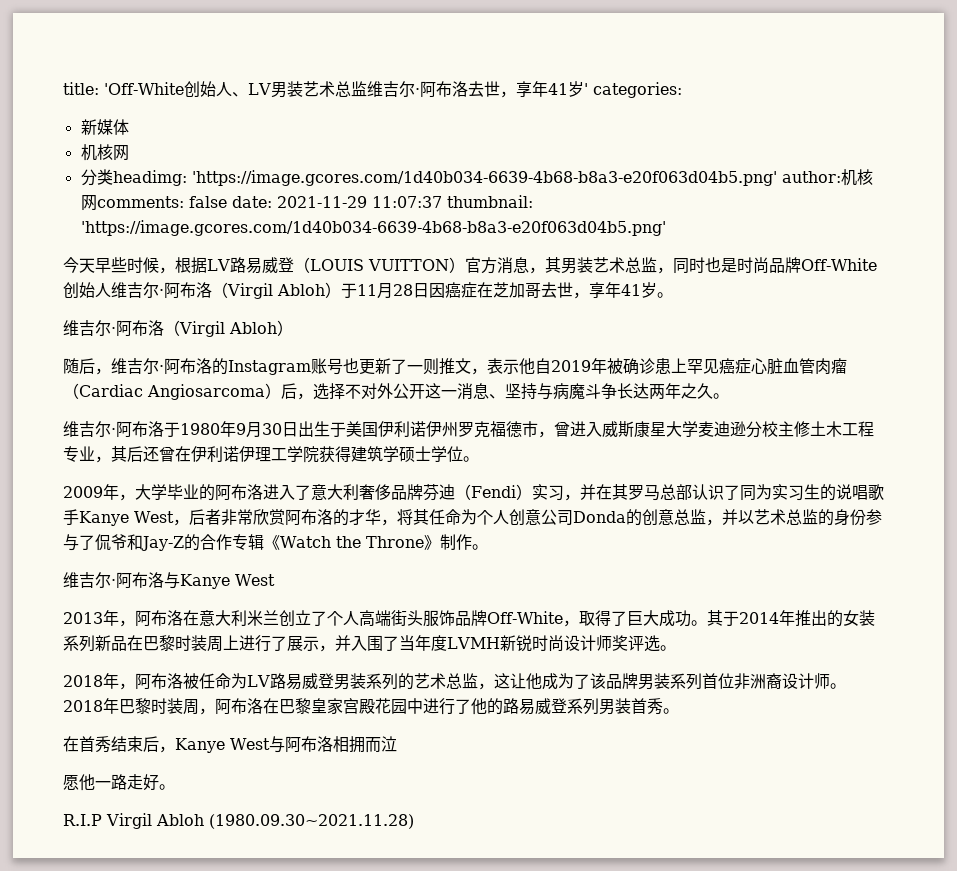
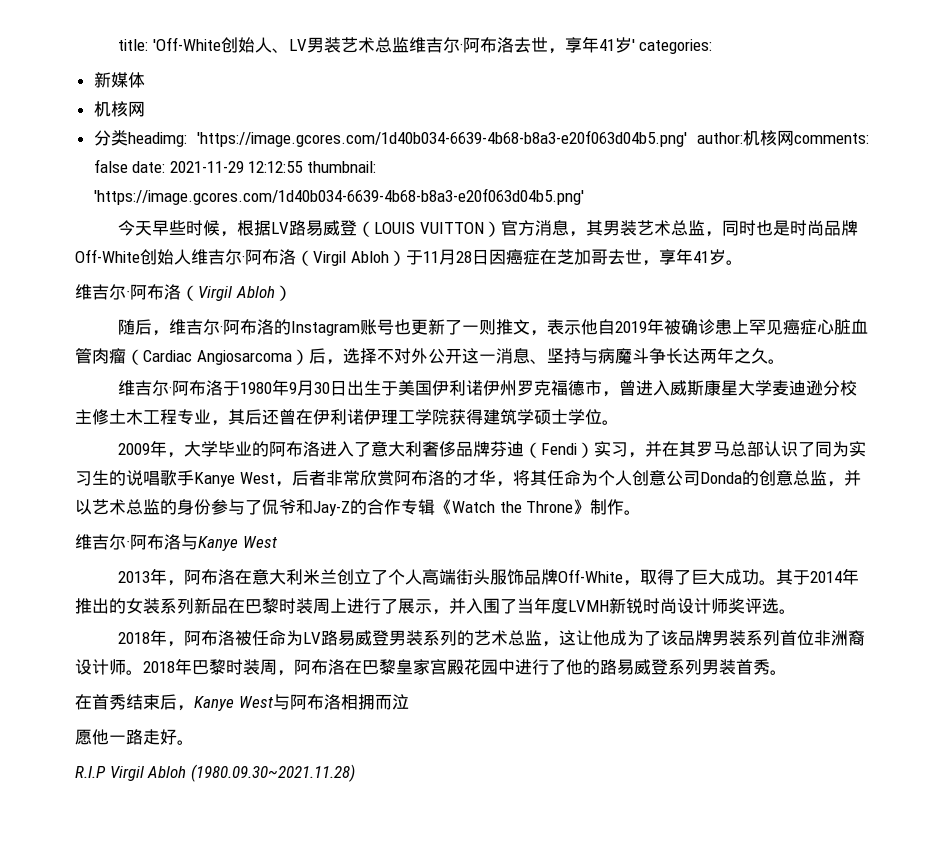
[371,196,442,208] 11:07:37 -> [248,161,304,173] 12:12:55

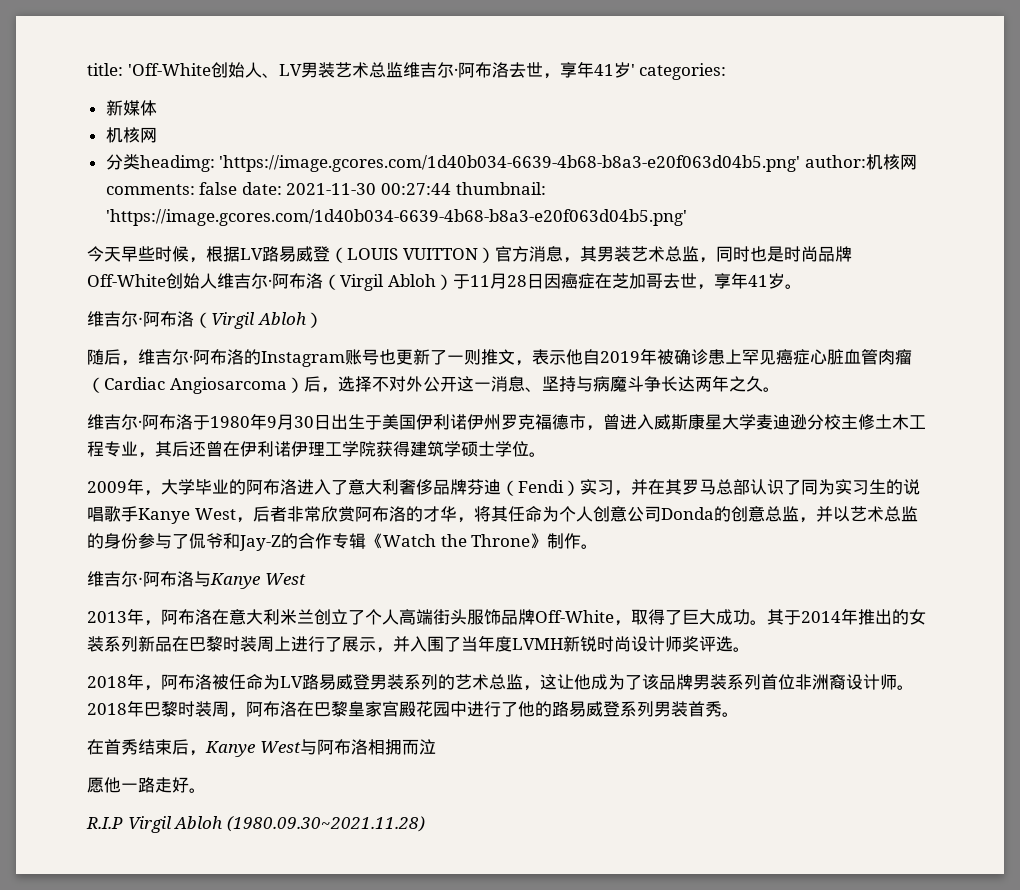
[169,161,304,173] 2021-11-29 12:12:55 -> [286,183,452,195] 2021-11-30 00:27:44

